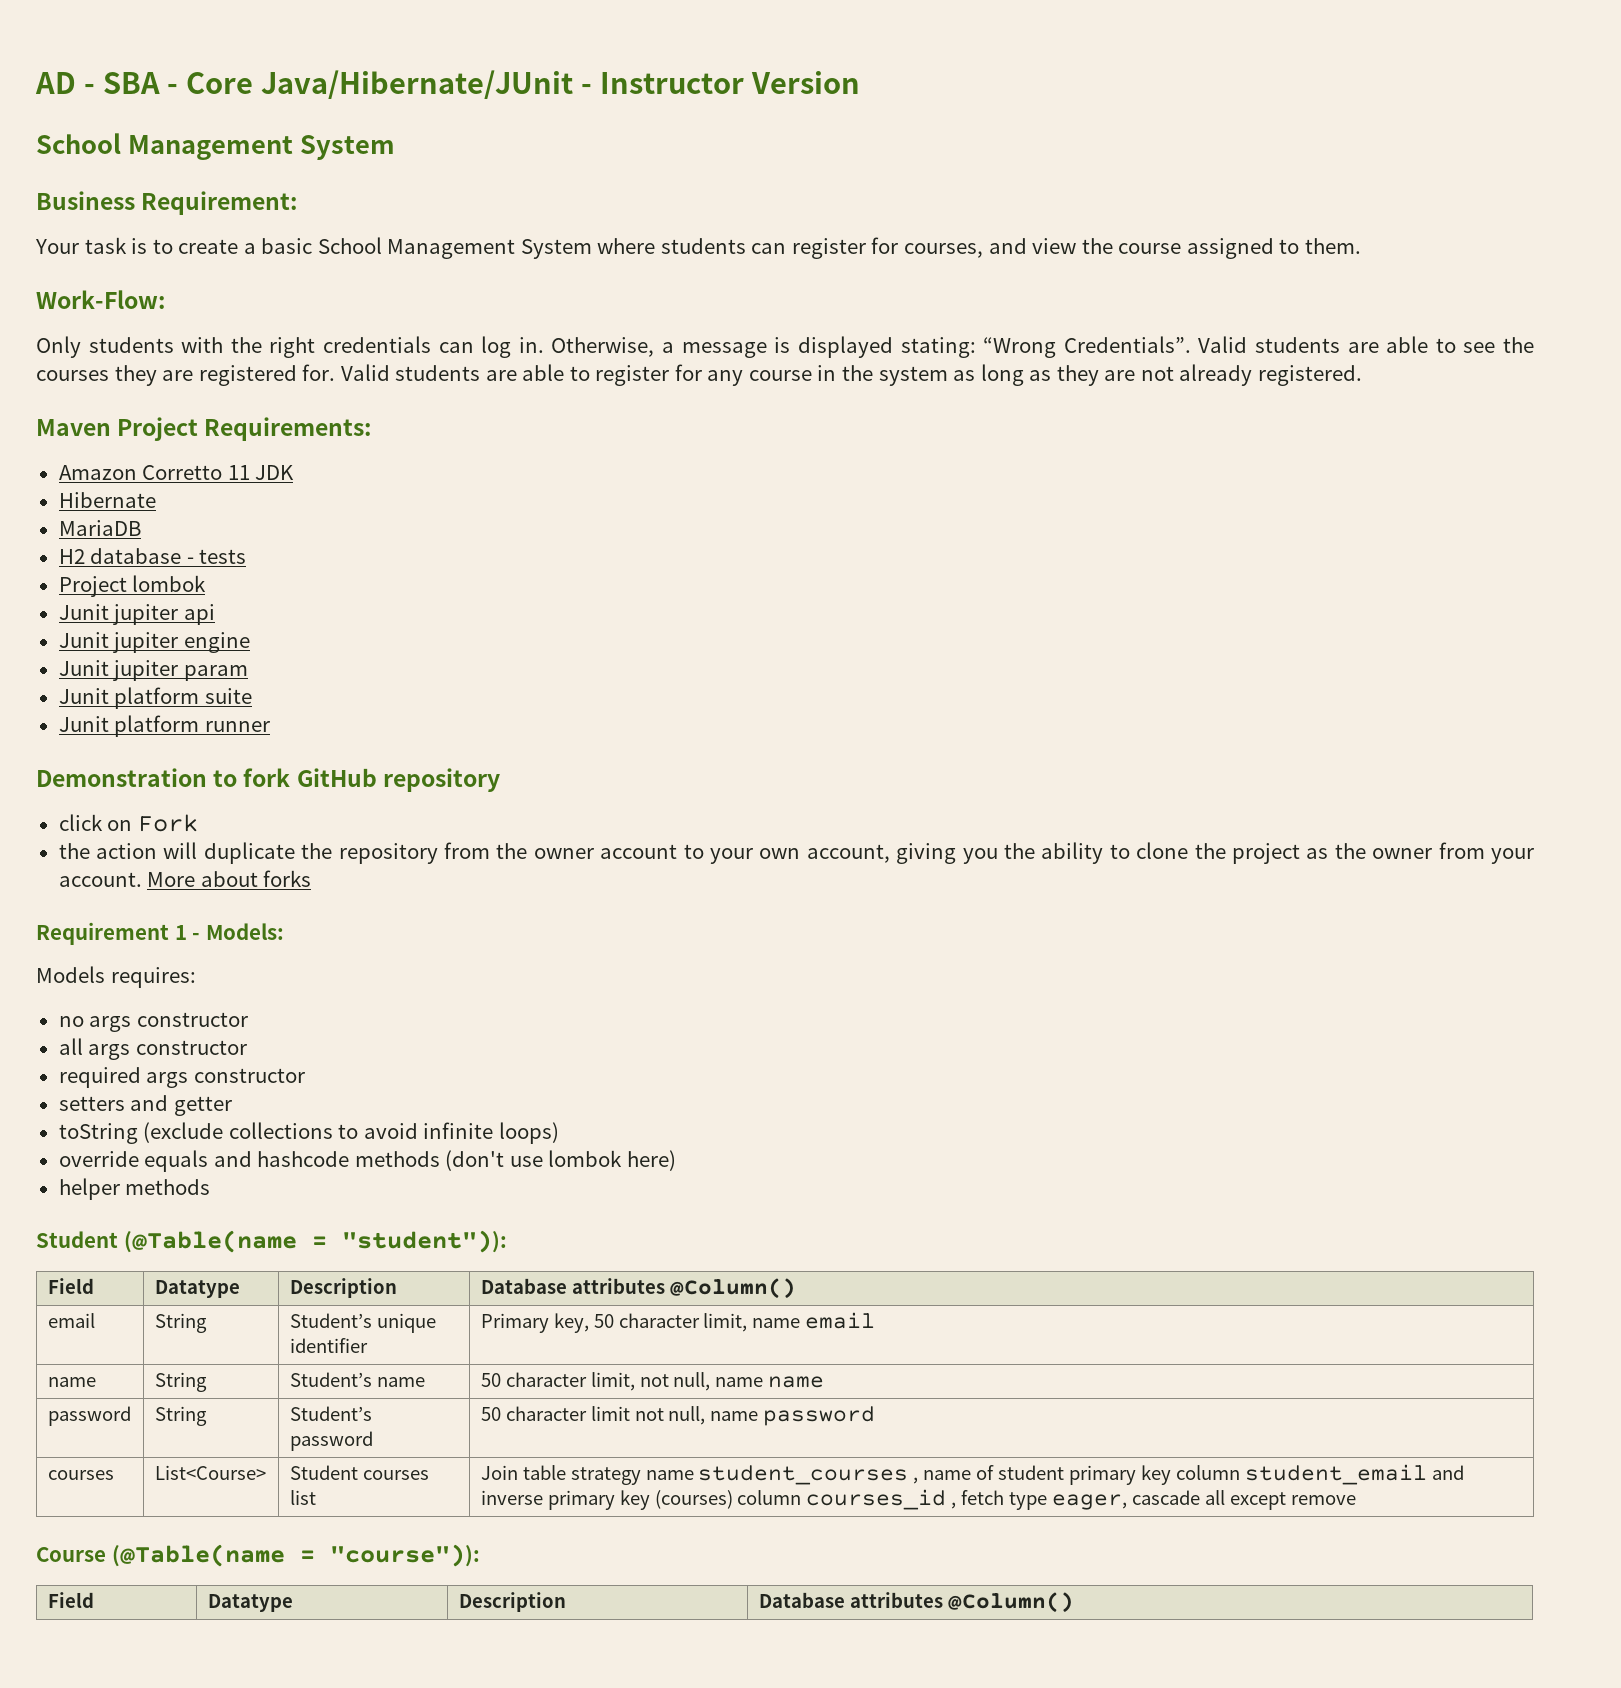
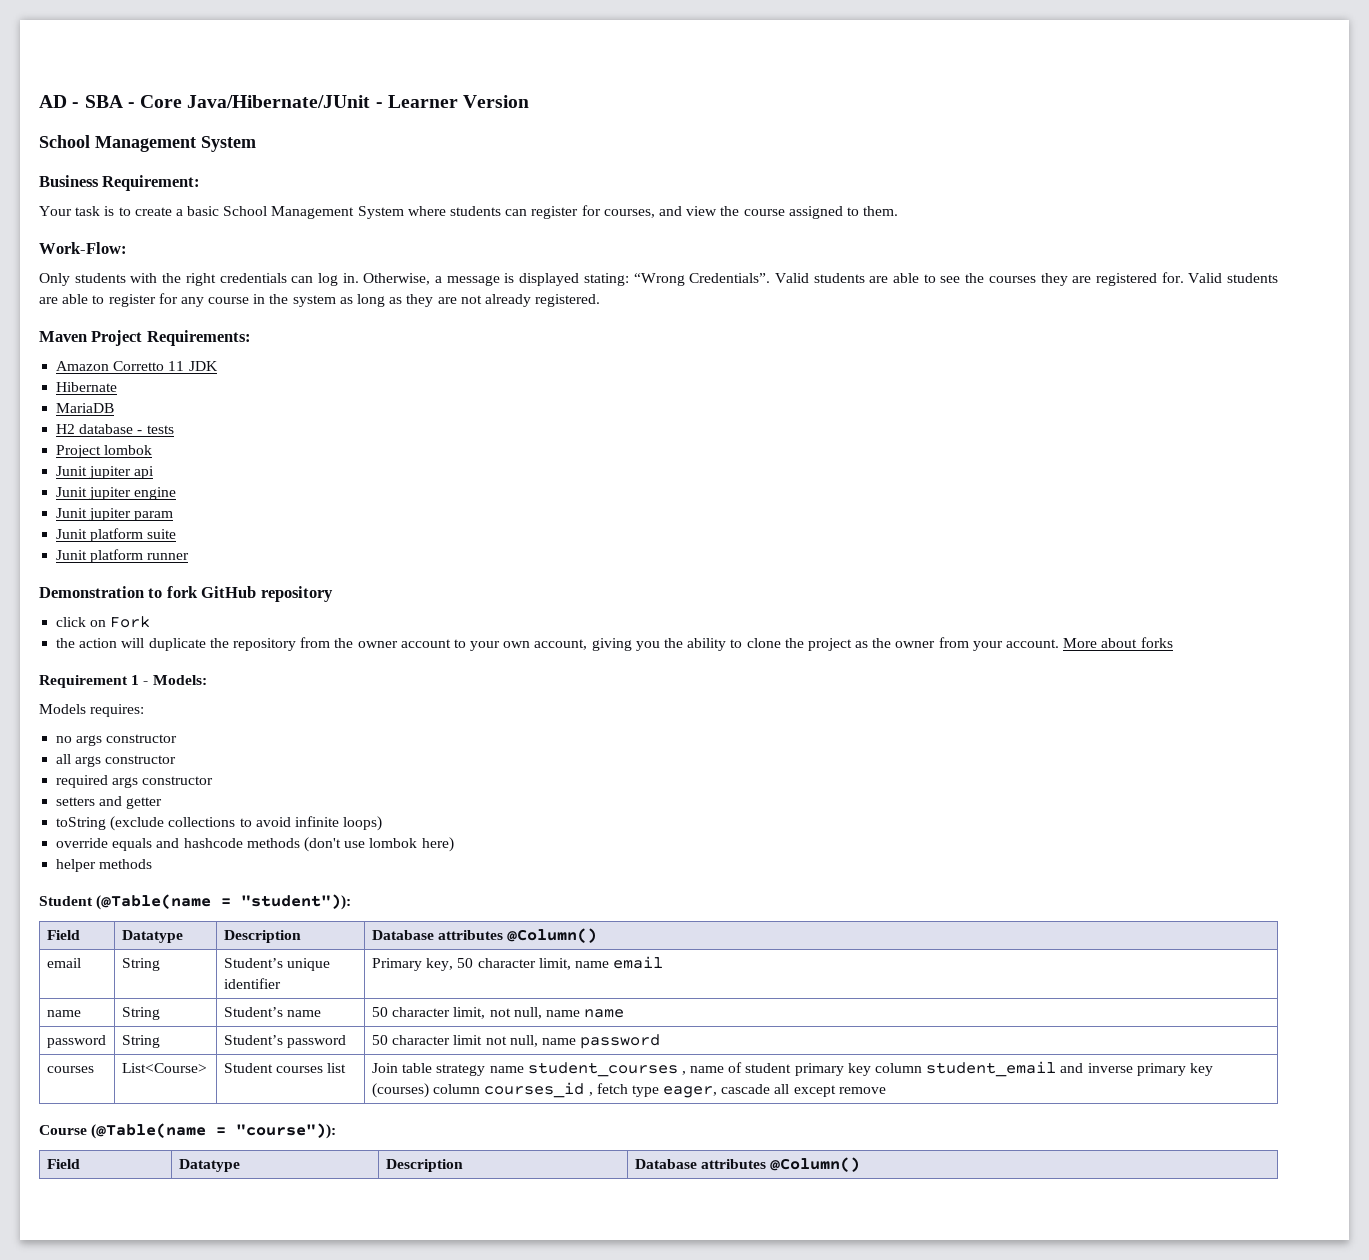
[599,72,744,94] Instructor -> [387,95,458,108] Learner

